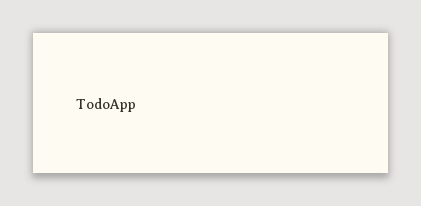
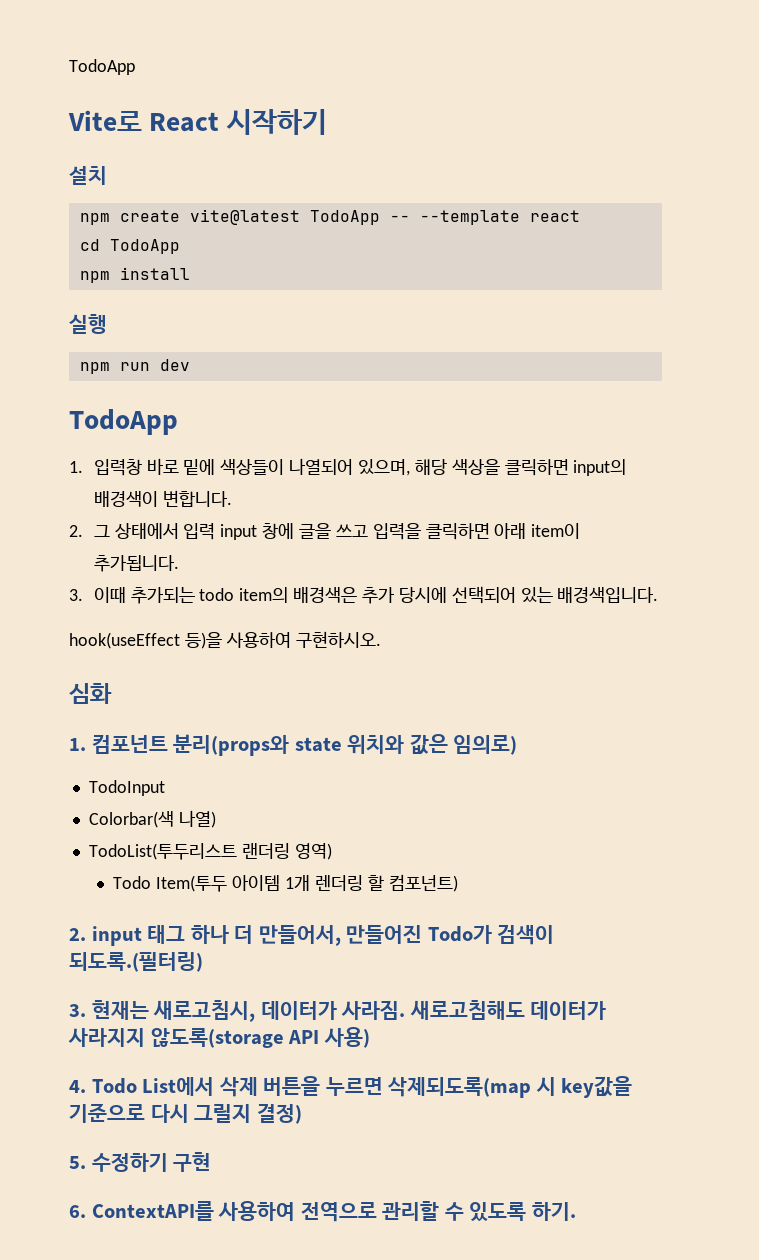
[76,98,136,112] TodoApp -> [69,59,135,75] [68,109,327,135] [69,166,107,185] [79,209,580,225] [79,239,180,254] [79,267,190,283] [69,314,107,334] [79,359,190,374] [69,409,178,435] [69,458,627,476] [93,490,232,507] [69,522,581,540] [93,555,179,572] [69,586,659,604] [69,631,381,649] [69,683,112,704] [69,734,518,756] [88,780,165,796] [88,810,216,828] [88,843,332,860] [113,874,458,892] [69,924,555,946] [69,952,203,972] [69,1000,607,1022] [68,1027,370,1048] [69,1076,633,1098] [69,1103,302,1124] [69,1152,212,1172] [69,1201,576,1222] TodoApp // Vite로 React 시작하기 // 설치 // npm create vite@latest TodoApp -- --template react // cd TodoApp // npm install // 실행 // npm run dev // TodoApp // 1. 입력창 바로 밑에 색상들이 나열되어 있으며, 해당 색상을 클릭하면 input의 배경색이 변합니다. // 2. 그 상태에서 입력 input 창에 글을 쓰고 입력을 클릭하면 아래 item이 추가됩니다. // 3. 이때 추가되는 todo item의 배경색은 추가 당시에 선택되어 있는 배경색입니다. // hook(useEffect 등)을 사용하여 구현하시오. // 심화 // 1. 컴포넌트 분리(props와 state 위치와 값은 임의로) // TodoInput // Colorbar(색 나열) // TodoList(투두리스트 랜더링 영역) // Todo Item(투두 아이템 1개 렌더링 할 컴포넌트) // 2. input 태그 하나 더 만들어서, 만들어진 Todo가 검색이 되도록.(필터링) // 3. 현재는 새로고침시, 데이터가 사라짐. 새로고침해도 데이터가 사라지지 않도록(storage API 사용) // 4. Todo List에서 삭제 버튼을 누르면 삭제되도록(map 시 key값을 기준으로 다시 그릴지 결정) // 5. 수정하기 구현 // 6. ContextAPI를 사용하여 전역으로 관리할 수 있도록 하기.

